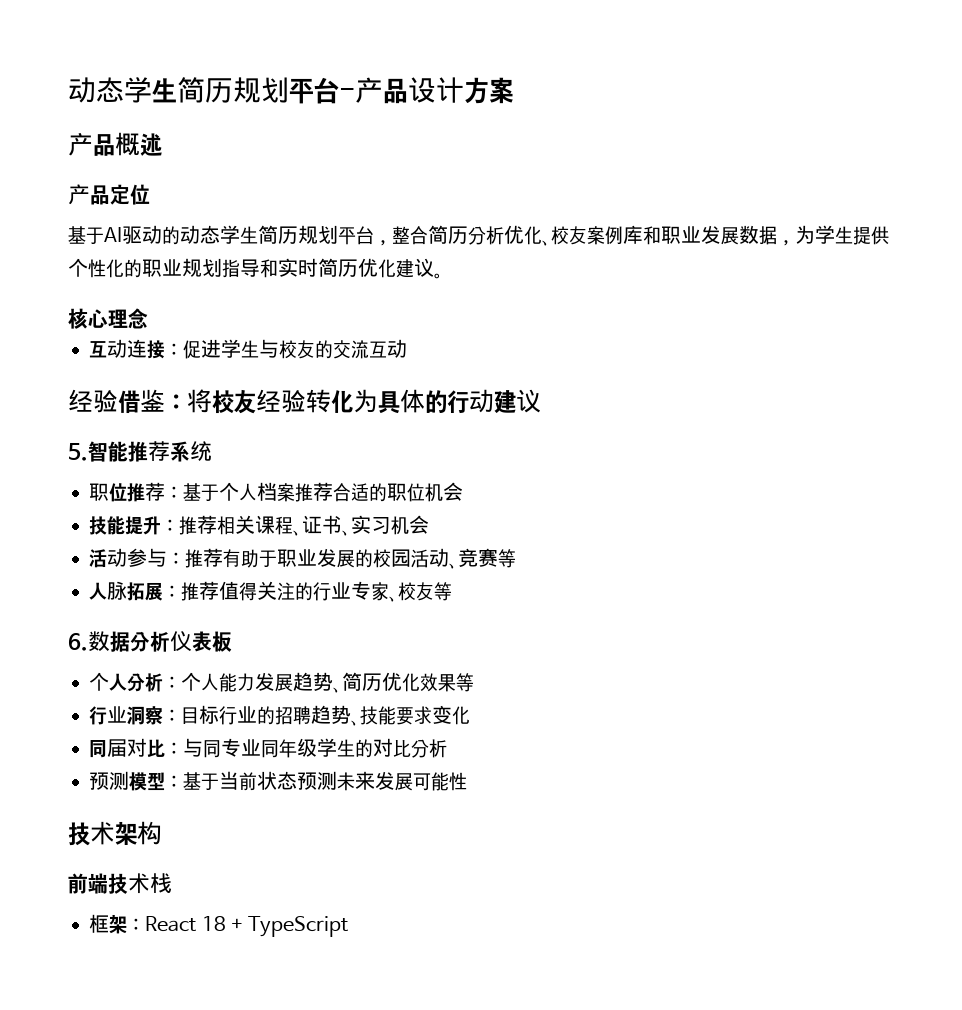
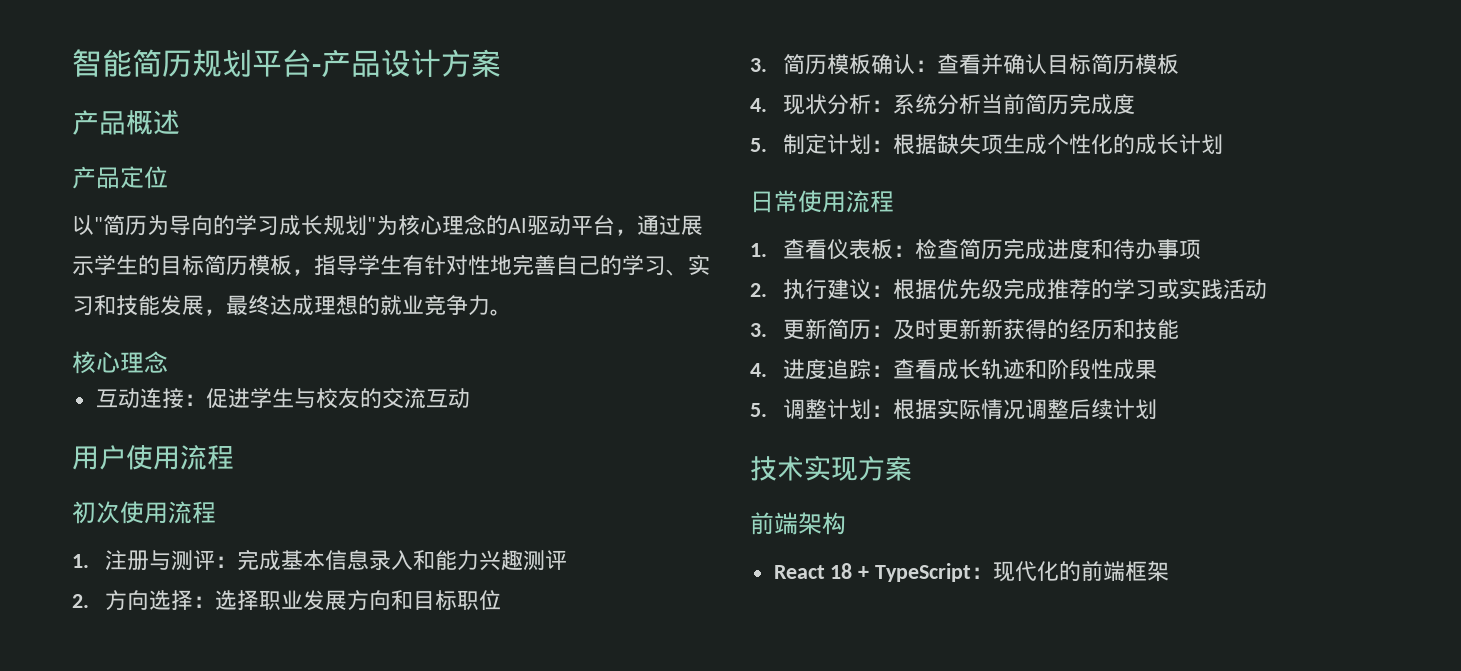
[68,77,177,103] 动态学生 -> [72,49,132,77] 智能
[68,225,889,246] [68,258,434,278] 基于AI驱动的动态学生简历规划平台，整合简历分析优化、校友案例库和职业发展数据，为学生提供个性化的职业规划指导和实时简历优化建议 -> [72,215,703,236] [72,254,710,276] [72,295,490,316] 以"简历为导向的学习成长规划"为核心理念的AI驱动平台，通过展示学生的目标简历模板，指导学生有针对性地完善自己的学习、实习和技能发展，最终达成理想的就业竞争力
[68,389,541,414] [68,441,212,462] [89,482,464,502] [89,515,430,536] [89,548,517,569] [89,581,453,602] [68,631,232,652] [89,672,475,693] [89,705,471,726] [89,738,448,758] [89,771,468,791] [68,821,162,846] [68,873,172,894] [89,914,349,937] 经验借鉴：将校友经验转化为具体的行动建议 // 5.智能推荐系统 // 职位推荐：基于个人档案推荐合适的职位机会 // 技能提升：推荐相关课程、证书、实习机会 // 活动参与：推荐有助于职业发展的校园活动、竞赛等 // 人脉拓展：推荐值得关注的行业专家、校友等 // 6.数据分析仪表板 // 个人分析：个人能力发展趋势、简历优化效果等 // 行业洞察：目标行业的招聘趋势、技能要求变化 // 同届对比：与同专业同年级学生的对比分析 // 预测模型：基于当前状态预测未来发展可能性 // 技术架构 // 前端技术栈 // 框架：React 18 + TypeScript -> [72,445,234,470] [72,501,216,524] [72,549,568,571] [72,590,502,611] [750,54,1180,75] [750,93,1136,115] [750,134,1224,155] [750,190,894,213] [750,238,1202,260] [750,278,1268,300] [750,319,1180,340] [750,359,1158,380] [750,399,1158,420] [750,455,912,481] [750,512,846,535] [773,560,1170,582] 用户使用流程 // 初次使用流程 // 1.注册与测评：完成基本信息录入和能力兴趣测评 // 2.方向选择：选择职业发展方向和目标职位 // 3.简历模板确认：查看并确认目标简历模板 // 4.现状分析：系统分析当前简历完成度 // 5.制定计划：根据缺失项生成个性化的成长计划 // 日常使用流程 // 1.查看仪表板：检查简历完成进度和待办事项 // 2.执行建议：根据优先级完成推荐的学习或实践活动 // 3.更新简历：及时更新新获得的经历和技能 // 4.进度追踪：查看成长轨迹和阶段性成果 // 5.调整计划：根据实际情况调整后续计划 // 技术实现方案 // 前端架构 // React 18 + TypeScript：现代化的前端框架

